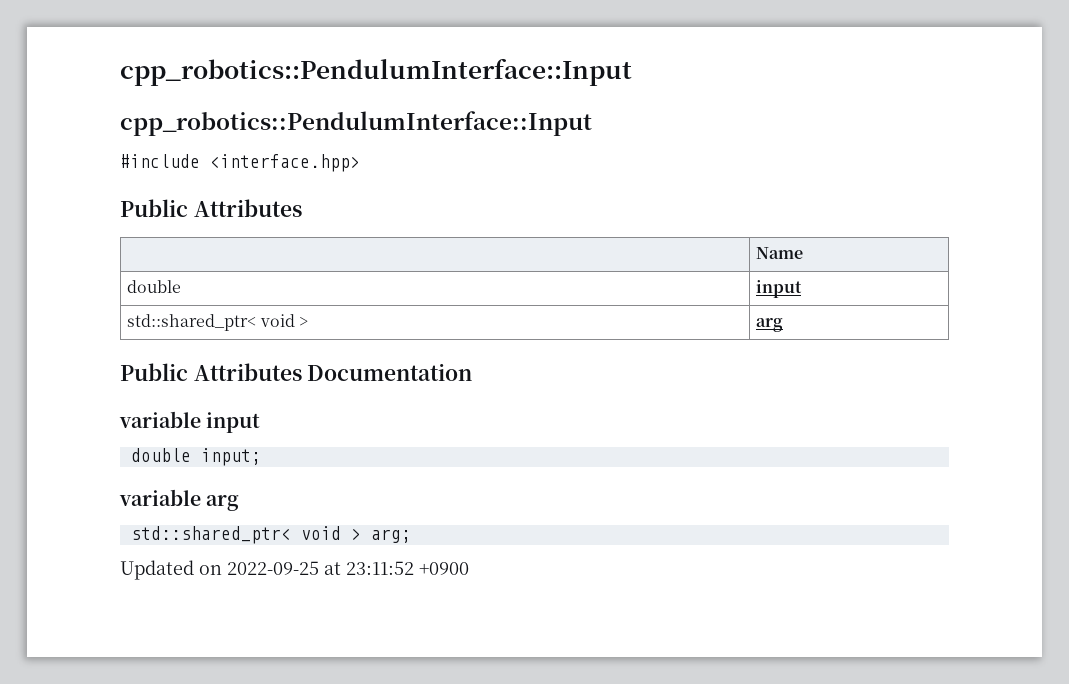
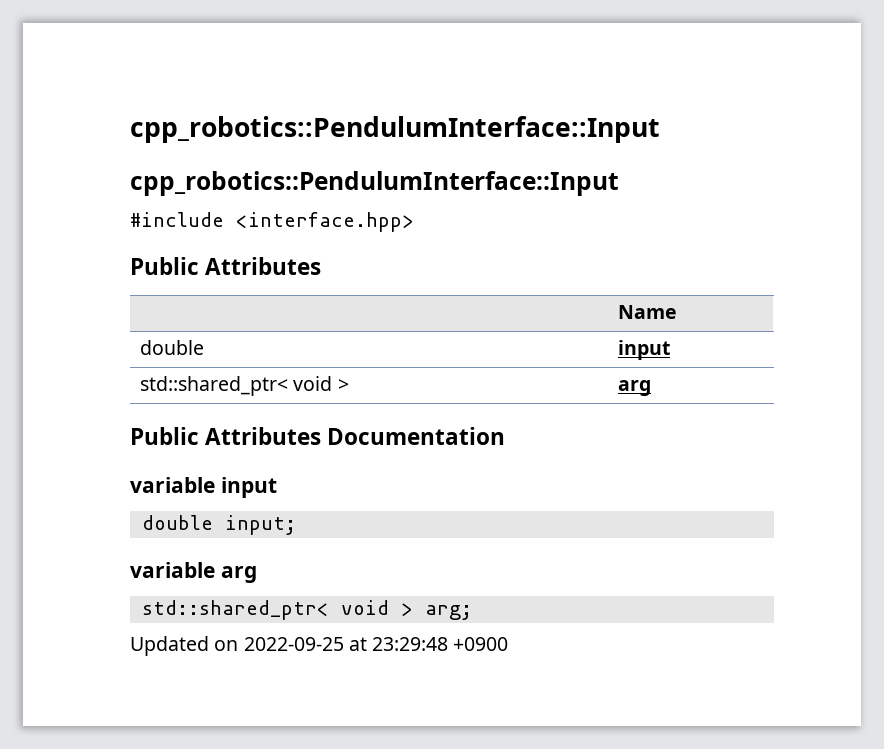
[346,561,414,575] 23:11:52 -> [372,637,449,651] 23:29:48

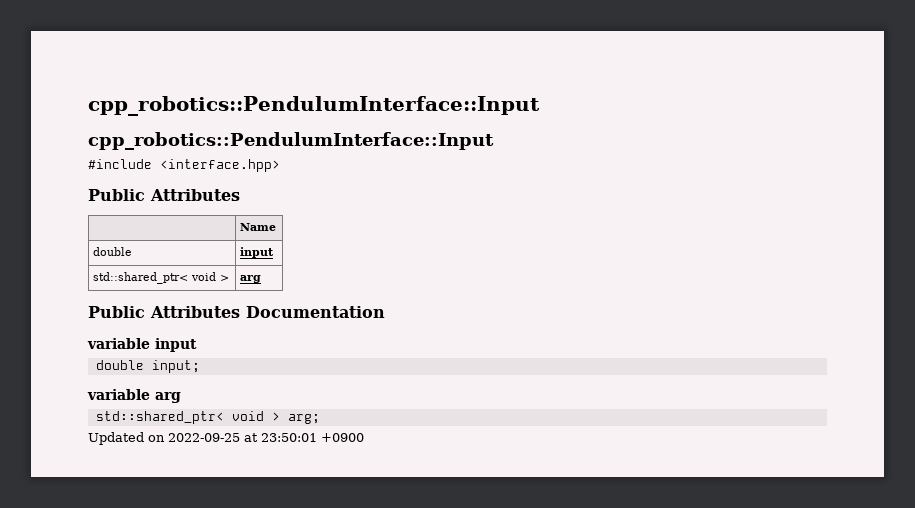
[372,637,449,651] 23:29:48 -> [261,433,317,442] 23:50:01

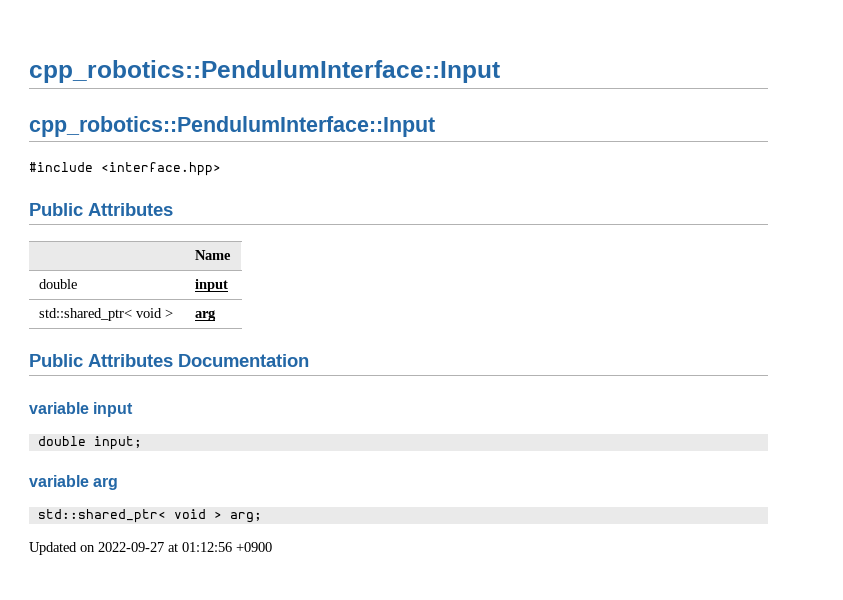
[168,433,317,442] 2022-09-25 at 23:50:01 -> [98,542,232,552] 2022-09-27 at 01:12:56

